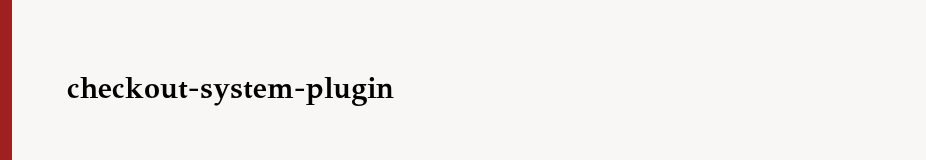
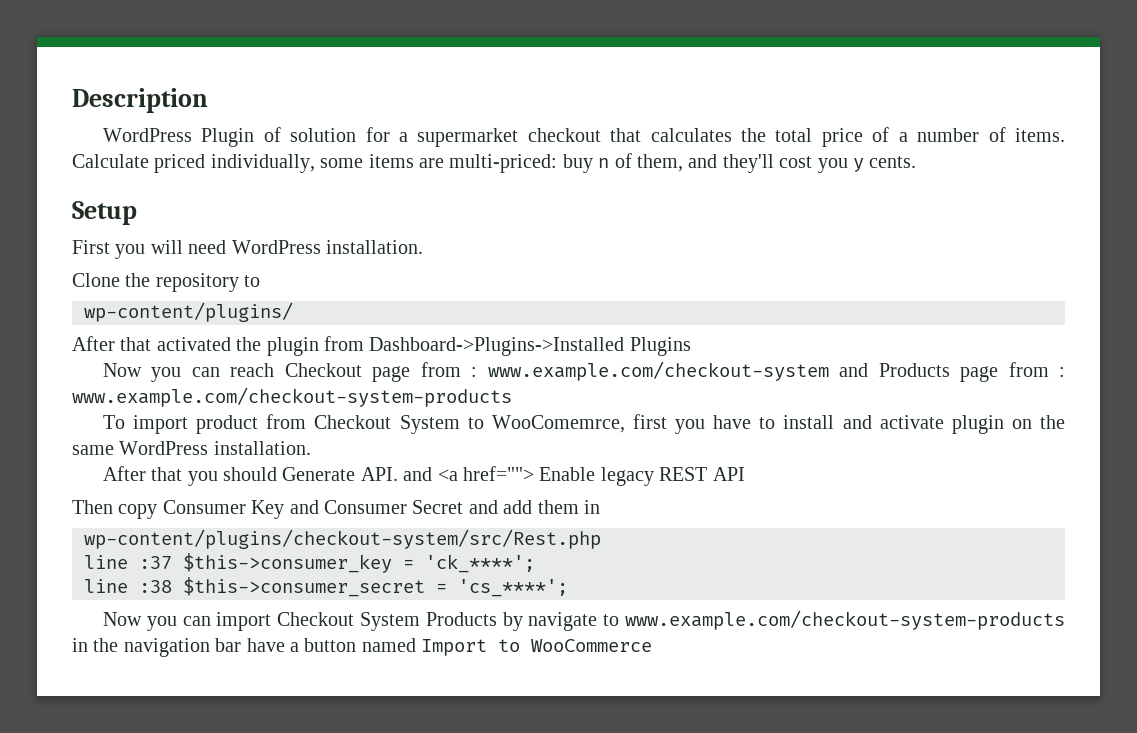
[67,77,394,106] checkout-system-plugin -> [72,88,208,113] [102,127,1065,147] [72,153,917,173] [72,201,137,225] [72,240,423,259] [72,273,261,292] [84,302,293,322] [72,336,691,356] [102,361,1066,382] [72,387,512,407] [102,414,1065,434] [72,441,311,455] [102,466,745,486] [72,500,600,519] [84,529,601,549] [84,553,535,573] [84,577,568,597] [102,610,1065,631] [72,638,653,657] Description // WordPress Plugin of solution for a supermarket checkout that calculates the total price of a number of items. Calculate priced individually, some items are multi-priced: buy n of them, and they'll cost you y cents. // Setup // First you will need WordPress installation. // Clone the repository to // wp-content/plugins/ // After that activated the plugin from Dashboard->Plugins->Installed Plugins // Now you can reach Checkout page from : www.example.com/checkout-system and Products page from : www.example.com/checkout-system-products // To import product from Checkout System to WooComemrce, first you have to install and activate plugin on the same WordPress installation. // After that you should Generate API. and <a href=""> Enable legacy REST API // Then copy Consumer Key and Consumer Secret and add them in // wp-content/plugins/checkout-system/src/Rest.php // line :37 $this->consumer_key = 'ck_****'; // line :38 $this->consumer_secret = 'cs_****'; // Now you can import Checkout System Products by navigate to www.example.com/checkout-system-products in the navigation bar have a button named Import to WooCommerce

